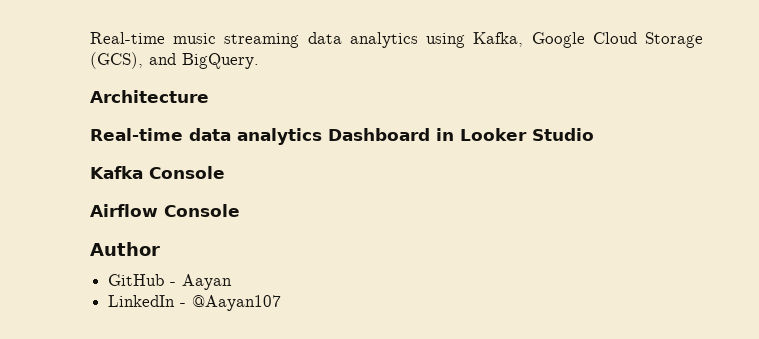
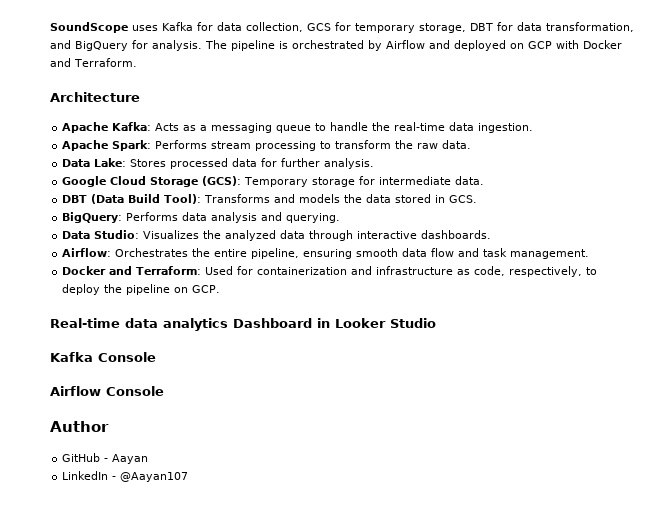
[90,32,703,48] [90,52,259,69] [90,90,209,103] Real-time music streaming data analytics using Kafka, Google Cloud Storage (GCS), and BigQuery. // Architecture -> [50,22,634,33] [50,40,622,51] [50,58,137,67] [50,92,140,102] [62,122,534,133] [62,140,472,151] [62,158,375,169] [62,176,485,187] [62,194,478,204] [62,212,341,223] [62,230,492,241] [62,248,590,259] [62,266,598,277] [62,284,221,295] SoundScope uses Kafka for data collection, GCS for temporary storage, DBT for data transformation, and BigQuery for analysis. The pipeline is orchestrated by Airflow and deployed on GCP with Docker and Terraform. // Architecture // Apache Kafka: Acts as a messaging queue to handle the real-time data ingestion. // Apache Spark: Performs stream processing to transform the raw data. // Data Lake: Stores processed data for further analysis. // Google Cloud Storage (GCS): Temporary storage for intermediate data. // DBT (Data Build Tool): Transforms and models the data stored in GCS. // BigQuery: Performs data analysis and querying. // Data Studio: Visualizes the analyzed data through interactive dashboards. // Airflow: Orchestrates the entire pipeline, ensuring smooth data flow and task management. // Docker and Terraform: Used for containerization and infrastructure as code, respectively, to deploy the pipeline on GCP.

